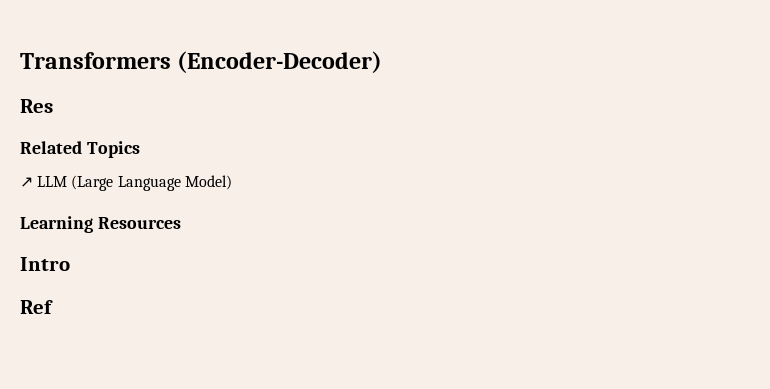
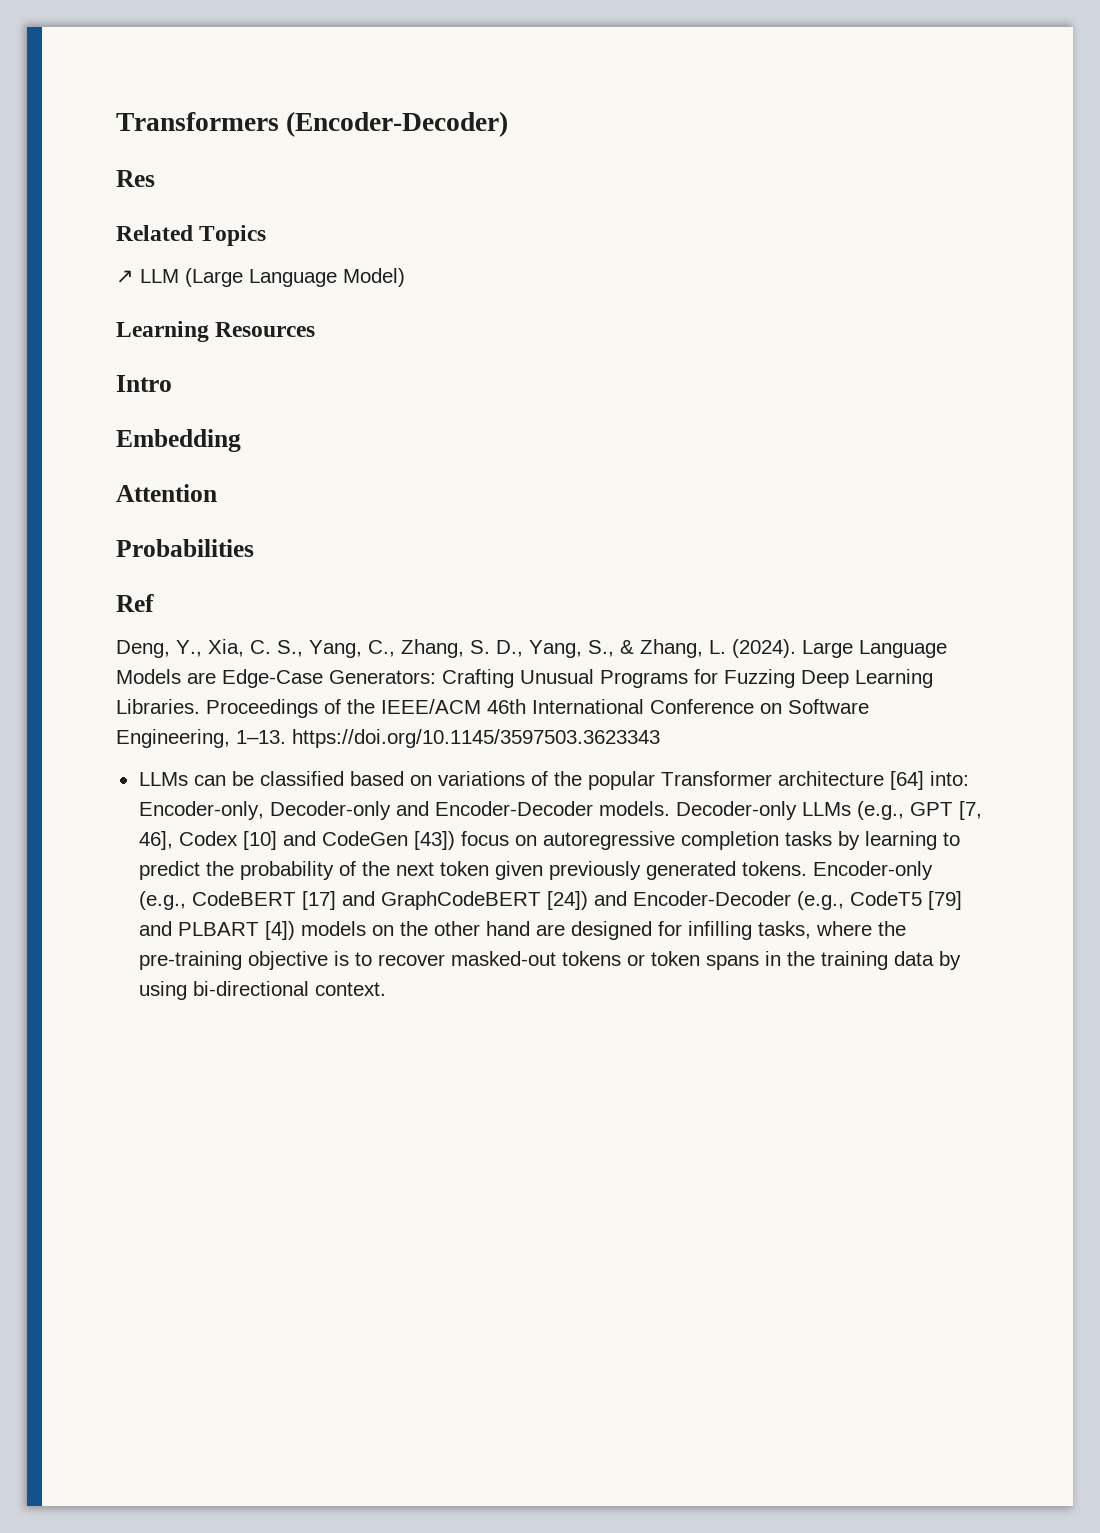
[20,300,53,314] Ref -> [116,429,241,452] [116,484,217,502] [116,539,254,557] [116,594,154,612] [116,639,947,658] [116,669,933,688] [116,699,869,718] [116,729,660,748] [138,771,969,790] [138,801,982,820] [138,831,960,850] [138,861,933,880] [138,891,962,910] [138,921,906,940] [138,951,961,970] [138,981,386,1000] Embedding // Attention // Probabilities // Ref // Deng, Y., Xia, C. S., Yang, C., Zhang, S. D., Yang, S., & Zhang, L. (2024). Large Language Models are Edge-Case Generators: Crafting Unusual Programs for Fuzzing Deep Learning Libraries. Proceedings of the IEEE/ACM 46th International Conference on Software Engineering, 1–13. https://doi.org/10.1145/3597503.3623343 // LLMs can be classified based on variations of the popular Transformer architecture [64] into: Encoder-only, Decoder-only and Encoder-Decoder models. Decoder-only LLMs (e.g., GPT [7, 46], Codex [10] and CodeGen [43]) focus on autoregressive completion tasks by learning to predict the probability of the next token given previously generated tokens. Encoder-only (e.g., CodeBERT [17] and GraphCodeBERT [24]) and Encoder-Decoder (e.g., CodeT5 [79] and PLBART [4]) models on the other hand are designed for infilling tasks, where the pre-training objective is to recover masked-out tokens or token spans in the training data by using bi-directional context.

